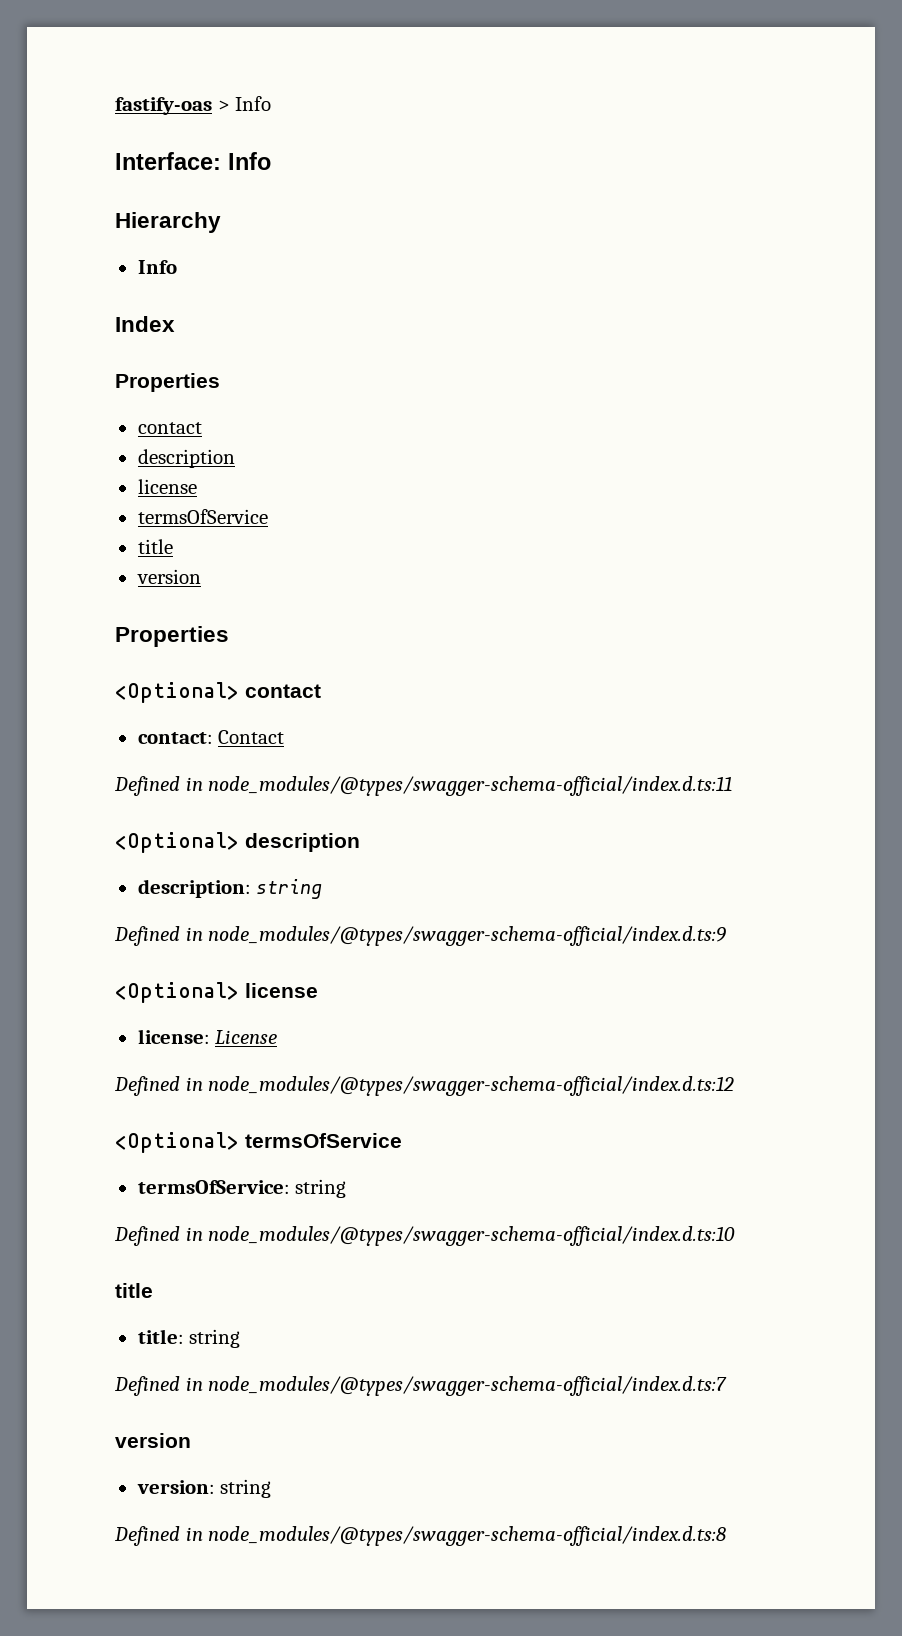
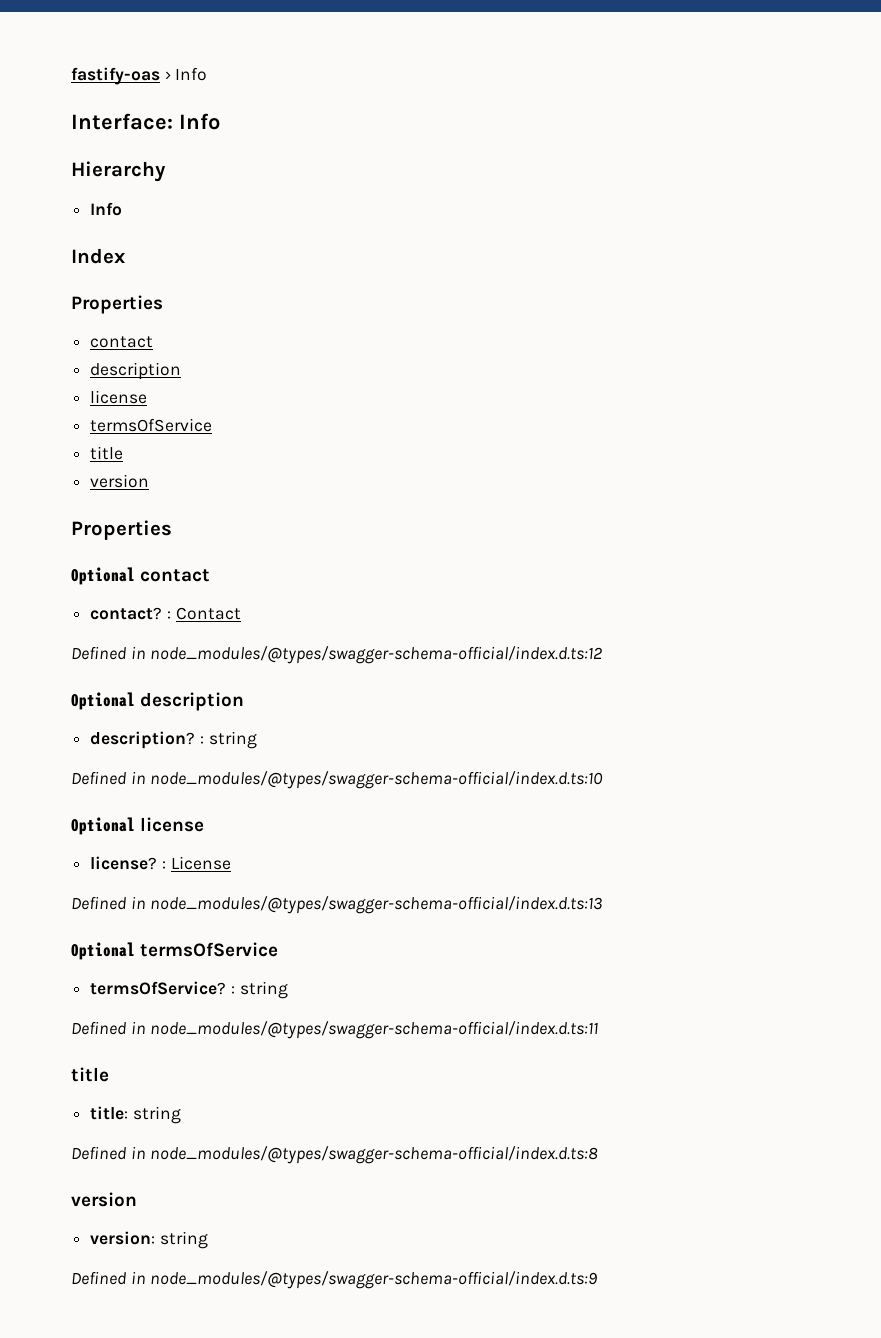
[217,100,230,111] > -> [164,71,171,80] ›
[115,682,321,703] [137,732,213,744] <Optional> contact // contact: -> [71,567,211,585] [90,607,171,620] Optional contact // contact? :
[114,776,733,796] [115,832,360,853] [137,879,323,899] [114,926,727,946] [115,982,318,1003] [137,1029,278,1044] // Defined in node_modules/@types/swagger-schema-official/index.d.ts:11 // <Optional> description // description: string // Defined in node_modules/@types/swagger-schema-official/index.d.ts:9 // <Optional> license // license: License -> (241, 613) none
[115,1132,402,1153] [137,1180,290,1194] <Optional> termsOfService // termsOfService: -> [71,692,245,711] [90,731,204,749] Optional description // description? :
(736, 1236) none -> [71,817,205,835] [90,856,231,870] [71,896,603,914] [71,942,279,960] [90,981,288,999] [71,1021,599,1039] // Optional license // license? : License // Defined in node_modules/@types/swagger-schema-official/index.d.ts:13 // Optional termsOfService // termsOfService? : string // Defined in node_modules/@types/swagger-schema-official/index.d.ts:11
[208,1376,728,1396] node_modules/@types/swagger-schema-official/index.d.ts:7 -> [150,1146,599,1164] node_modules/@types/swagger-schema-official/index.d.ts:8
[208,1526,727,1546] node_modules/@types/swagger-schema-official/index.d.ts:8 -> [150,1271,599,1289] node_modules/@types/swagger-schema-official/index.d.ts:9

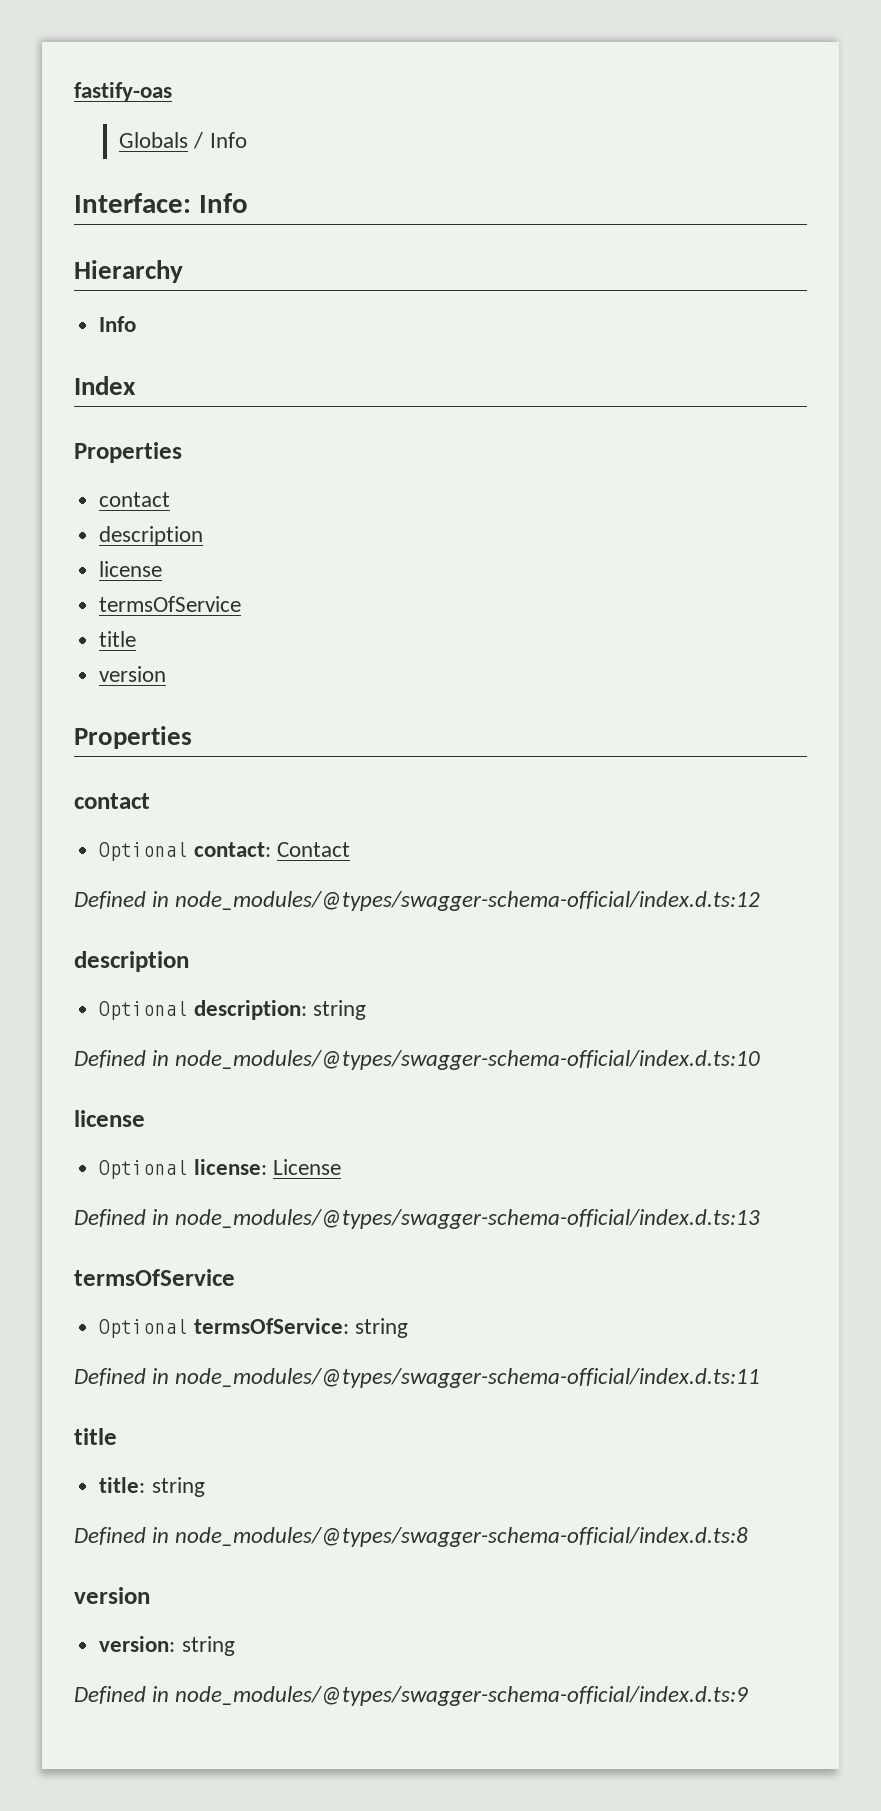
[164,71,171,80] › -> [119,132,204,149] // Globals /
[71,567,211,585] [90,607,171,620] Optional contact // contact? : -> [74,793,150,809] [99,842,271,861] contact // Optional contact:
[71,692,245,711] [90,731,204,749] Optional description // description? : -> [74,951,189,972] [99,1000,307,1020] description // Optional description:
[71,817,205,835] [90,856,166,870] Optional license // license? : -> [74,1110,145,1127] [99,1159,267,1179] license // Optional license:
[71,942,279,960] [90,981,235,995] Optional termsOfService // termsOfService? : -> [74,1269,235,1286] [99,1318,349,1338] termsOfService // Optional termsOfService:

